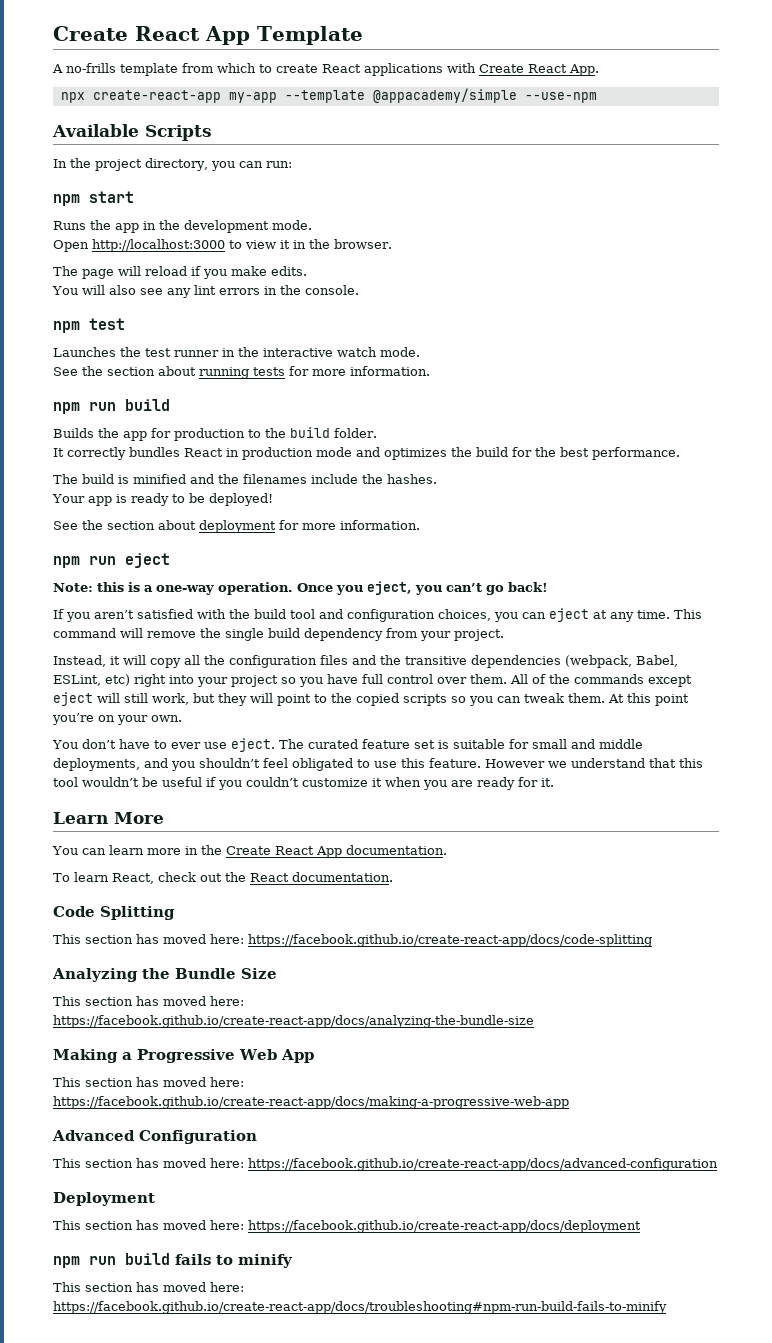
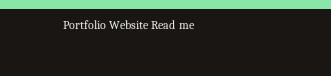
[53,26,363,45] [52,63,599,76] [60,88,597,103] [52,124,212,141] [53,158,292,171] [53,191,134,206] [53,220,312,233] [53,239,392,252] [53,266,307,279] [52,285,359,298] [53,318,125,333] [53,347,420,357] [53,366,430,379] [53,399,170,414] [53,427,377,441] [53,447,680,460] [53,474,437,484] [52,493,273,506] [53,520,420,533] [53,553,170,568] [53,581,548,595] [53,608,702,622] [53,628,504,641] [53,655,678,668] [53,674,692,687] [53,692,689,706] [52,713,182,725] [52,738,643,752] [53,758,703,771] [53,777,554,790] [53,812,164,824] [52,845,447,858] [53,872,393,884] [53,906,175,920] [53,934,652,947] [52,968,277,982] [53,996,244,1006] [53,1015,534,1028] [53,1049,314,1063] [53,1077,244,1087] [53,1096,569,1109] [52,1130,257,1144] [53,1158,718,1171] [53,1192,155,1206] [53,1220,641,1233] [53,1253,293,1268] [53,1282,244,1292] [53,1301,667,1314] Create React App Template // A no-frills template from which to create React applications with Create React App. // npx create-react-app my-app --template @appacademy/simple --use-npm // Available Scripts // In the project directory, you can run: // npm start // Runs the app in the development mode. // Open http://localhost:3000 to view it in the browser. // The page will reload if you make edits. // You will also see any lint errors in the console. // npm test // Launches the test runner in the interactive watch mode. // See the section about running tests for more information. // npm run build // Builds the app for production to the build folder. // It correctly bundles React in production mode and optimizes the build for the best performance. // The build is minified and the filenames include the hashes. // Your app is ready to be deployed! // See the section about deployment for more information. // npm run eject // Note: this is a one-way operation. Once you eject, you can’t go back! // If you aren’t satisfied with the build tool and configuration choices, you can eject at any time. This command will remove the single build dependency from your project. // Instead, it will copy all the configuration files and the transitive dependencies (webpack, Babel, ESLint, etc) right into your project so you have full control over them. All of the commands except eject will still work, but they will point to the copied scripts so you can tweak them. At this point you’re on your own. // You don’t have to ever use eject. The curated feature set is suitable for small and middle deployments, and you shouldn’t feel obligated to use this feature. However we understand that this tool wouldn’t be useful if you couldn’t customize it when you are ready for it. // Learn More // You can learn more in the Create React App documentation. // To learn React, check out the React documentation. // Code Splitting // This section has moved here: https://facebook.github.io/create-react-app/docs/code-splitting // Analyzing the Bundle Size // This section has moved here: https://facebook.github.io/create-react-app/docs/analyzing-the-bundle-size // Making a Progressive Web App // This section has moved here: https://facebook.github.io/create-react-app/docs/making-a-progressive-web-app // Advanced Configuration // This section has moved here: https://facebook.github.io/create-react-app/docs/advanced-configuration // Deployment // This section has moved here: https://facebook.github.io/create-react-app/docs/deployment // npm run build fails to minify // This section has moved here: https://facebook.github.io/create-react-app/docs/troubleshooting#npm-run-build-fails-to-minify -> [63,20,195,29] Portfolio Website Read me

